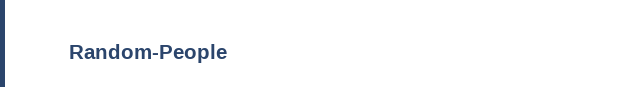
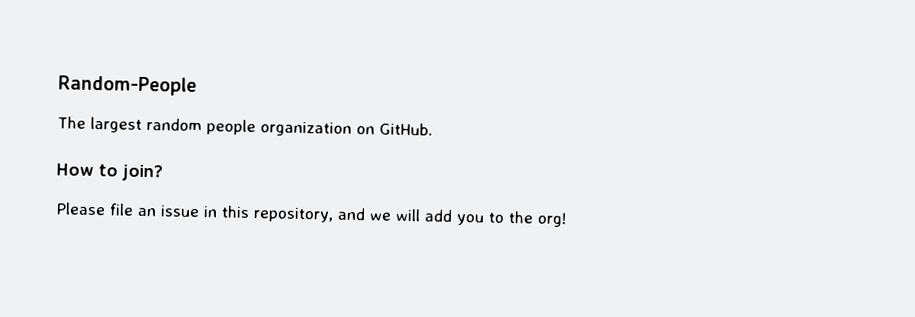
(227, 53) none -> [57,116,433,137] [56,163,163,182] [55,202,566,228] // The largest random people organization on GitHub. // How to join? // Please file an issue in this repository, and we will add you to the org!

